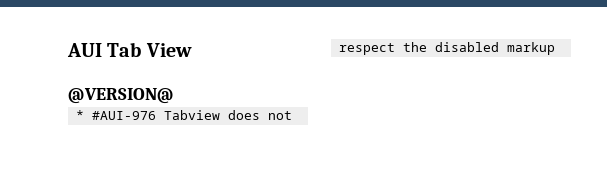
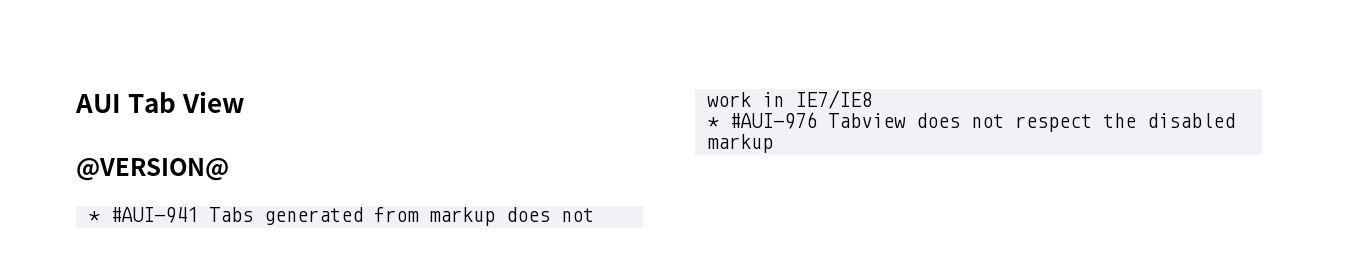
(174, 96) none -> [88,207,595,226] [707,90,873,109] // * #AUI-941 Tabs generated from markup does not work in IE7/IE8

